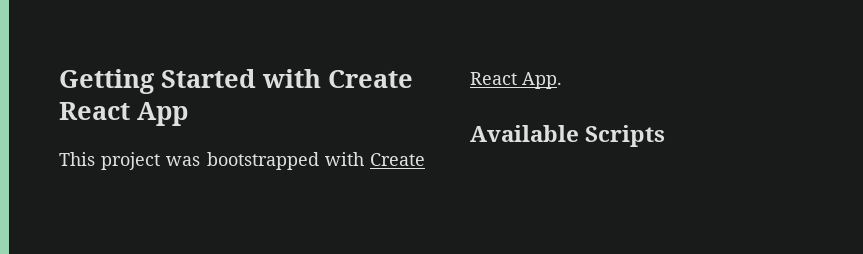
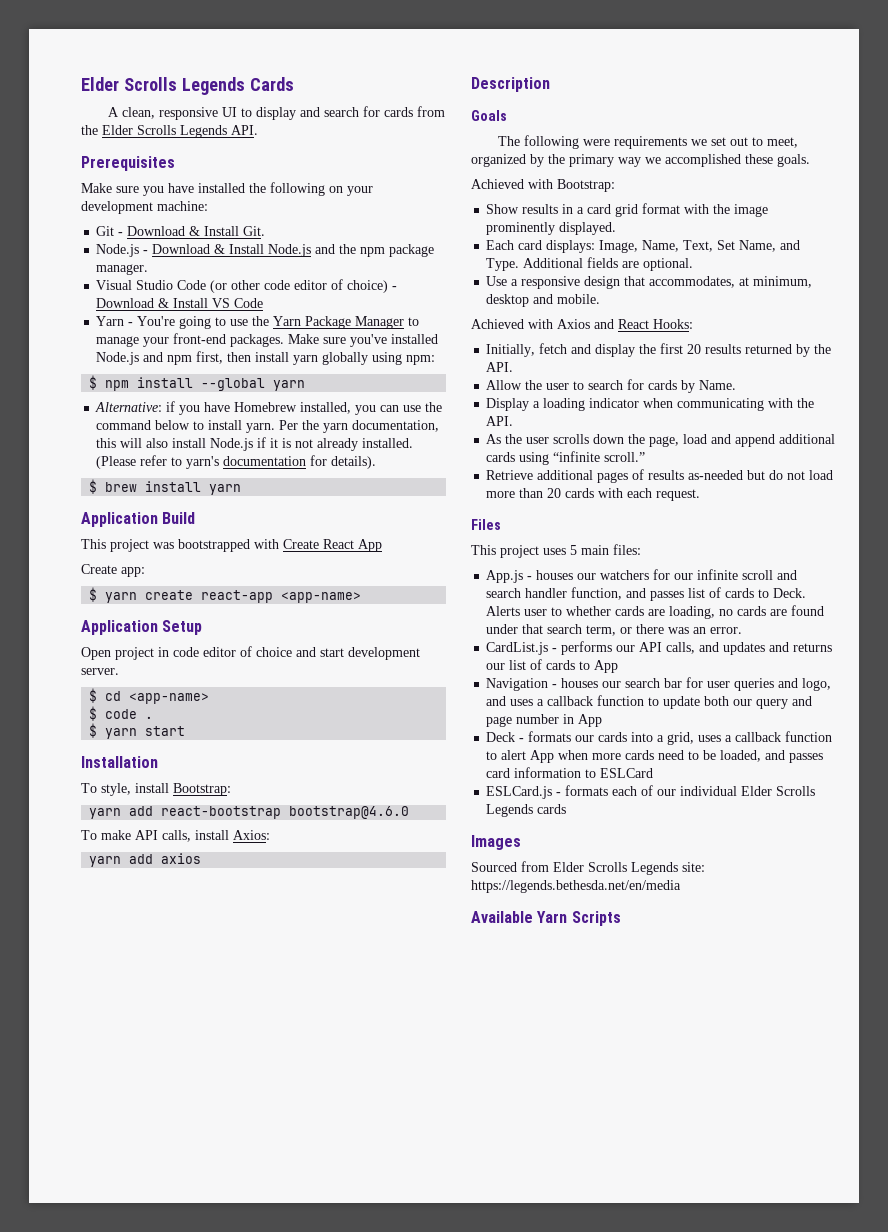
[59,69,413,94] [59,102,188,126] Getting Started with Create React App -> [81,77,294,95] [107,106,445,120] [81,125,258,138] [81,156,175,171] [81,182,373,196] [81,201,208,214] [96,226,266,236] [96,244,435,257] [96,264,149,275] [96,279,398,293] [96,298,264,308] [96,316,420,329] [96,333,439,347] [96,351,436,365] [89,375,306,391] [95,401,443,415] [96,420,440,433] [96,437,414,451] [96,455,377,469] [89,479,242,495] [81,512,196,527] Elder Scrolls Legends Cards // A clean, responsive UI to display and search for cards from the Elder Scrolls Legends API. // Prerequisites // Make sure you have installed the following on your development machine: // Git - Download & Install Git. // Node.js - Download & Install Node.js and the npm package manager. // Visual Studio Code (or other code editor of choice) - Download & Install VS Code // Yarn - You're going to use the Yarn Package Manager to manage your front-end packages. Make sure you've installed Node.js and npm first, then install yarn globally using npm: // $ npm install --global yarn // Alternative: if you have Homebrew installed, you can use the command below to install yarn. Per the yarn documentation, this will also install Node.js if it is not already installed. (Please refer to yarn's documentation for details). // $ brew install yarn // Application Build
[522,72,562,89] App. -> [358,539,382,552] [81,564,145,577] [89,587,362,603] [81,620,203,635] [81,646,420,660] [81,668,119,675] [89,688,210,704] [89,706,154,721] [89,723,186,739] [81,756,158,768] [81,783,231,796] [89,806,410,819] [81,830,270,842] [89,853,202,867] [471,77,550,92] [471,110,507,121] [497,135,798,149] [471,154,810,167] [471,179,615,192] [486,203,769,217] [486,222,617,235] [486,240,801,253] [486,257,694,271] [486,276,813,289] [486,294,601,307] [471,319,693,329] [486,343,832,357] [486,362,514,372] [486,379,737,393] [486,398,815,411] [486,416,514,426] [486,434,836,447] [486,451,646,465] [486,469,834,483] [486,488,701,501] [471,519,501,530] [471,544,641,558] [486,569,798,583] [486,587,807,601] [486,605,825,619] [486,624,743,636] [486,641,833,655] [486,659,619,673] [486,677,832,691] [486,695,813,709] [486,714,603,727] [486,731,833,745] [486,750,824,763] [486,767,654,778] [486,785,816,799] [486,804,567,817] [471,835,521,850] [471,861,705,875] [471,880,681,893] App // Create app: // $ yarn create react-app <app-name> // Application Setup // Open project in code editor of choice and start development server. // $ cd <app-name> // $ code . // $ yarn start // Installation // To style, install Bootstrap: // yarn add react-bootstrap bootstrap@4.6.0 // To make API calls, install Axios: // yarn add axios // Description // Goals // The following were requirements we set out to meet, organized by the primary way we accomplished these goals. // Achieved with Bootstrap: // Show results in a card grid format with the image prominently displayed. // Each card displays: Image, Name, Text, Set Name, and Type. Additional fields are optional. // Use a responsive design that accommodates, at minimum, desktop and mobile. // Achieved with Axios and React Hooks: // Initially, fetch and display the first 20 results returned by the API. // Allow the user to search for cards by Name. // Display a loading indicator when communicating with the API. // As the user scrolls down the page, load and append additional cards using “infinite scroll.” // Retrieve additional pages of results as-needed but do not load more than 20 cards with each request. // Files // This project uses 5 main files: // App.js - houses our watchers for our infinite scroll and search handler function, and passes list of cards to Deck. Alerts user to whether cards are loading, no cards are found under that search term, or there was an error. // CardList.js - performs our API calls, and updates and returns our list of cards to App // Navigation - houses our search bar for user queries and logo, and uses a callback function to update both our query and page number in App // Deck - formats our cards into a grid, uses a callback function to alert App when more cards need to be loaded, and passes card information to ESLCard // ESLCard.js - formats each of our individual Elder Scrolls Legends cards // Images // Sourced from Elder Scrolls Legends site: https://legends.bethesda.net/en/media
(579, 133) none -> [536,911,568,923] Yarn

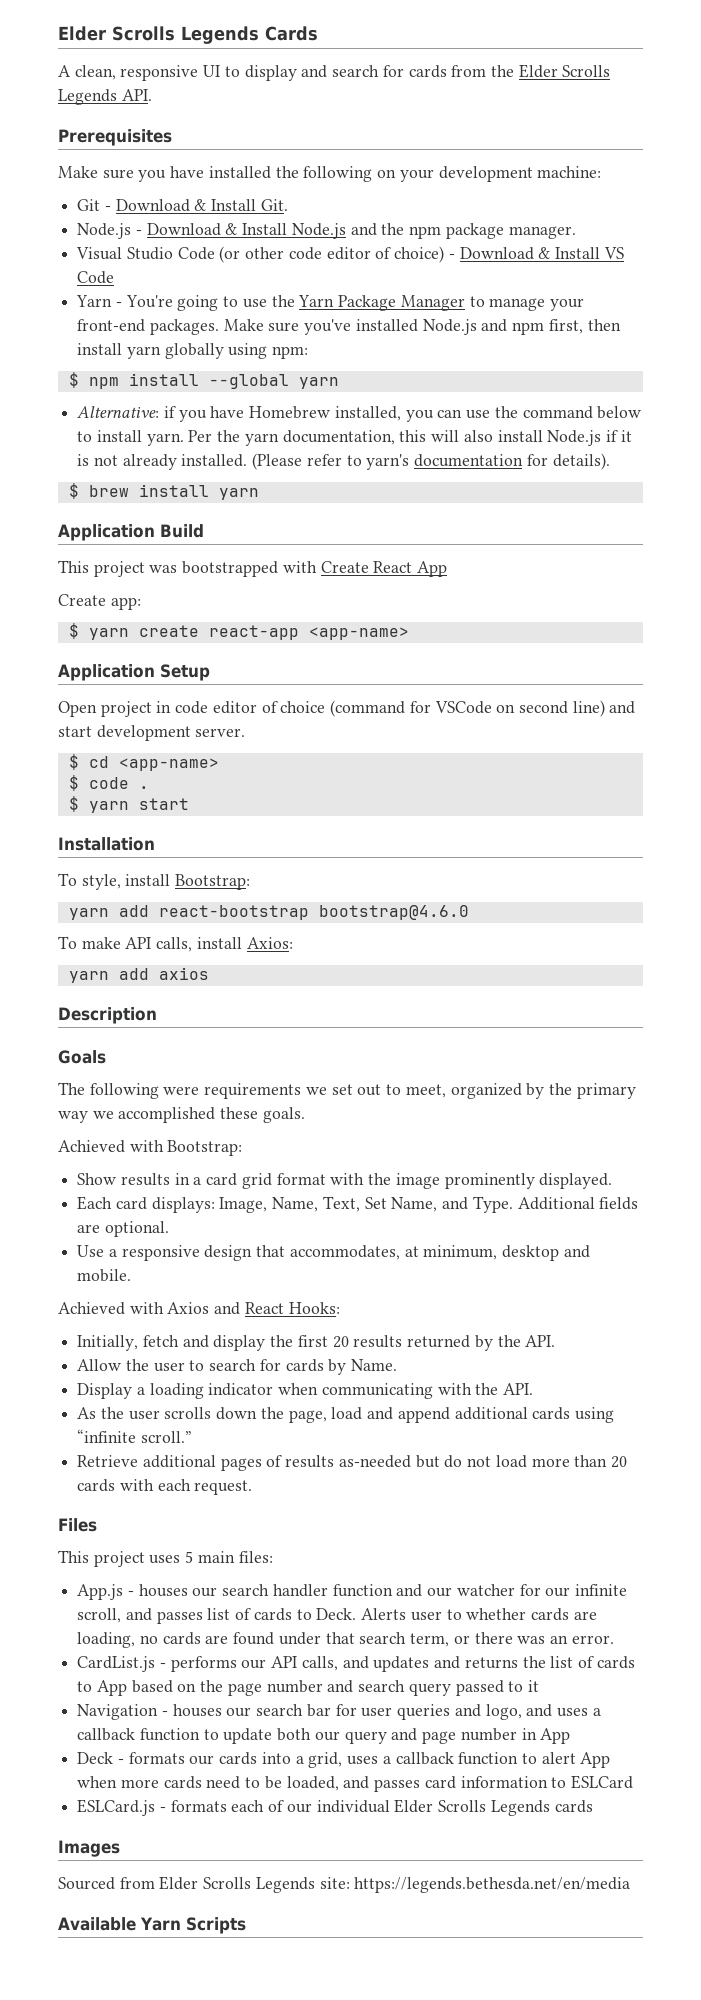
(292, 652) none -> [330,700,605,717] (command for VSCode on second line)
[600,569,798,580] [486,587,623,600] watchers for our infinite scroll and search handler function, -> [222,1584,627,1597] [77,1608,122,1623] search handler function and our watcher for our infinite scroll,
[486,663,506,670] our -> [522,1656,546,1668] the
(619, 666) none -> [131,1680,539,1696] based on the page number and search query passed to it

